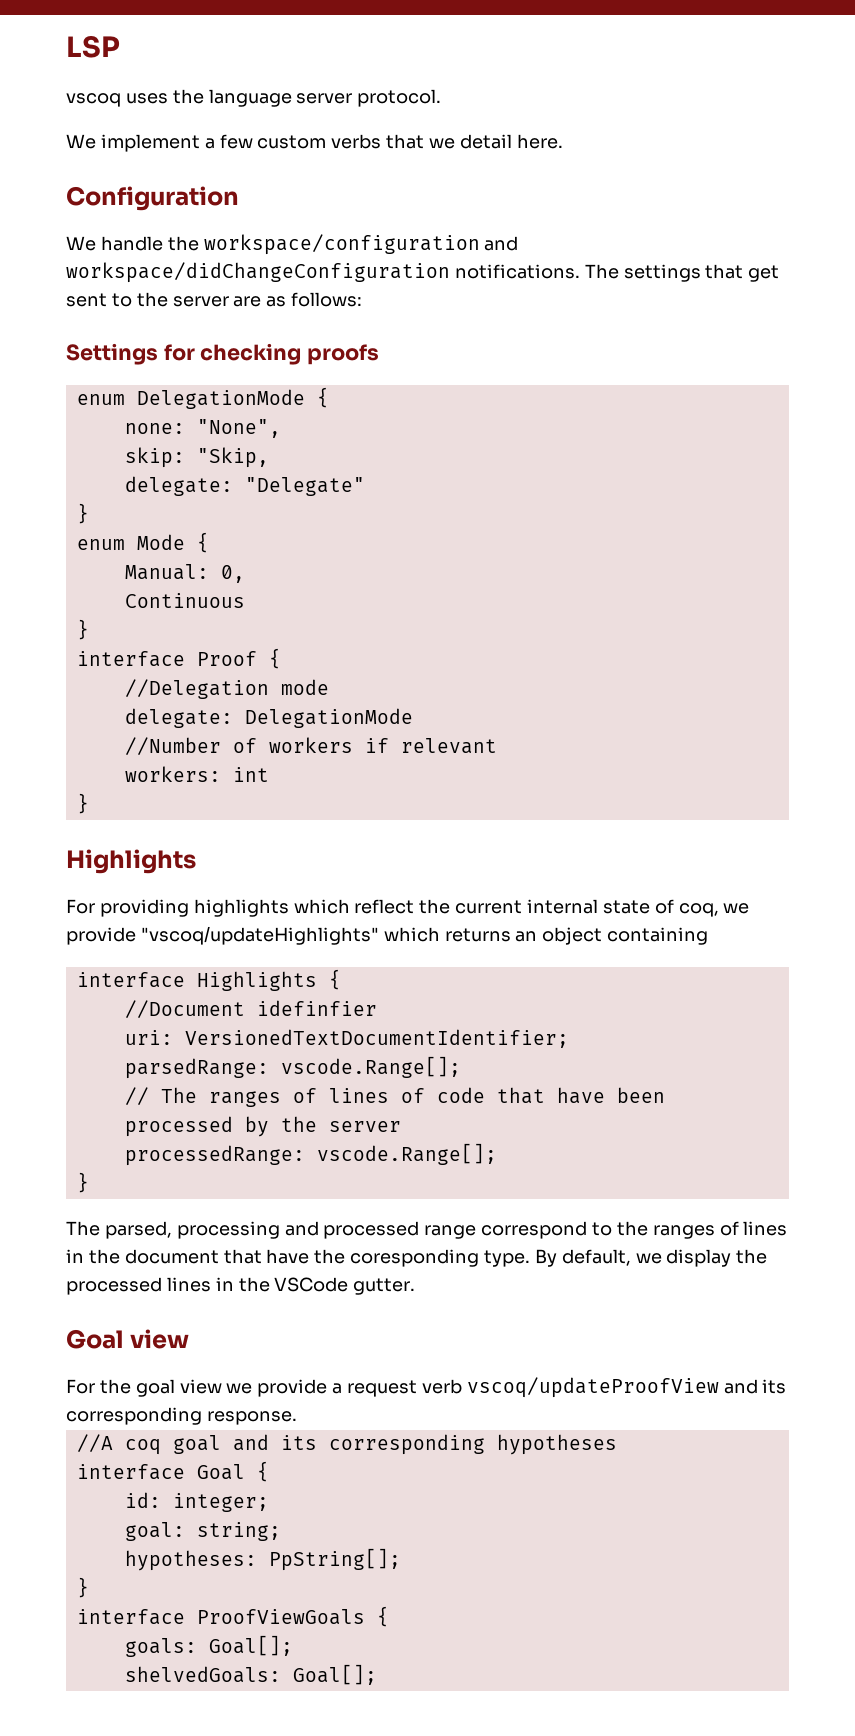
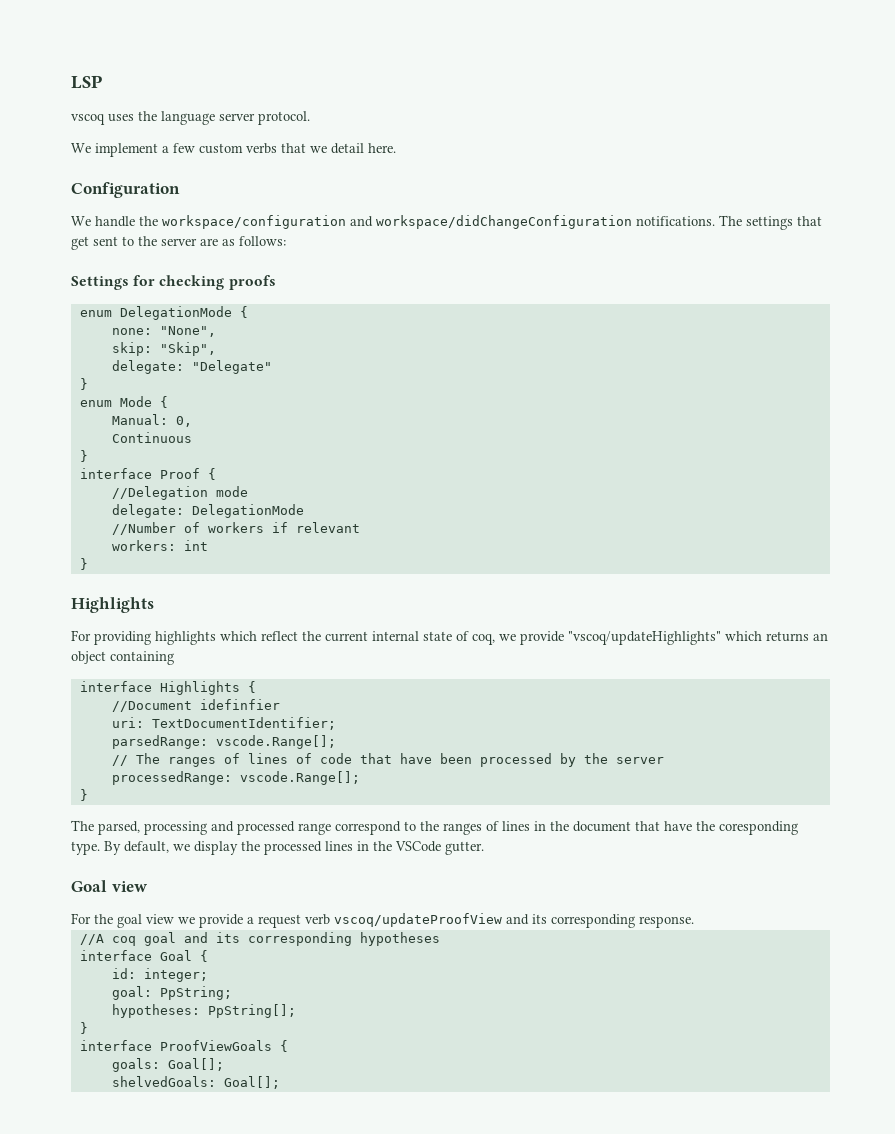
[196,447,269,468] "Skip, -> [159,342,216,356] "Skip",
[184,1029,569,1048] VersionedTextDocumentIdentifier; -> [151,717,336,730] TextDocumentIdentifier;
[196,1522,281,1541] string; -> [159,986,232,1000] PpString;

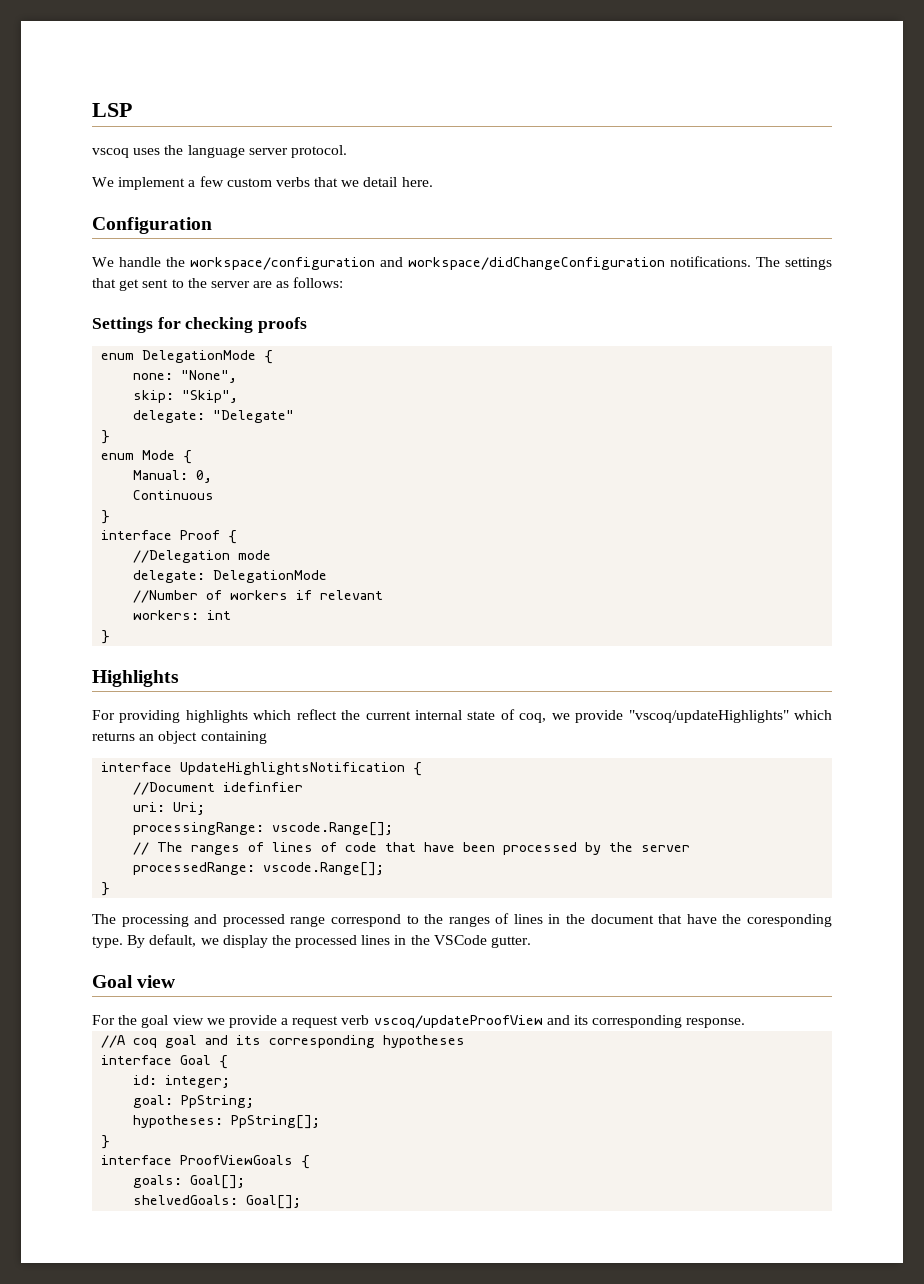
[159,681,240,695] Highlights -> [180,762,406,775] UpdateHighlightsNotification
[151,717,336,730] [111,735,208,749] TextDocumentIdentifier; // parsedRange: -> [173,802,206,815] [133,822,265,835] Uri; // processingRange:
[98,821,140,835] parsed, -> (116, 919) none

